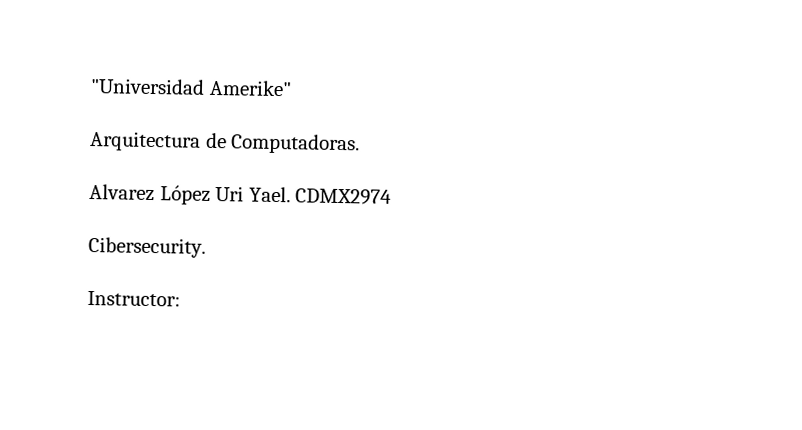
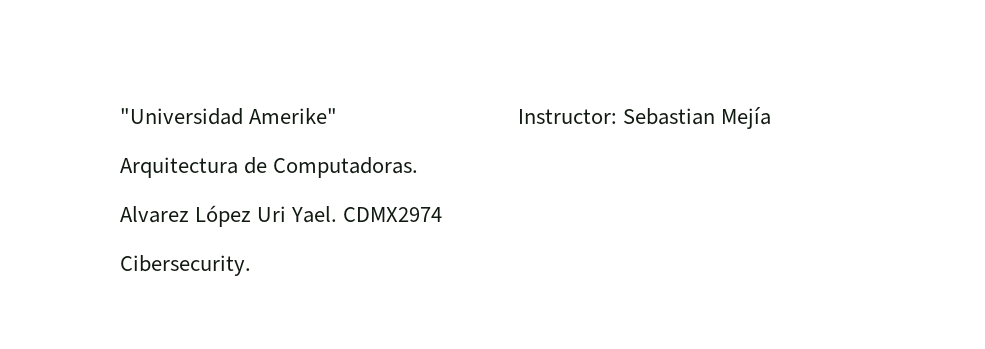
(181, 298) none -> [623,107,772,129] Sebastian Mejía

